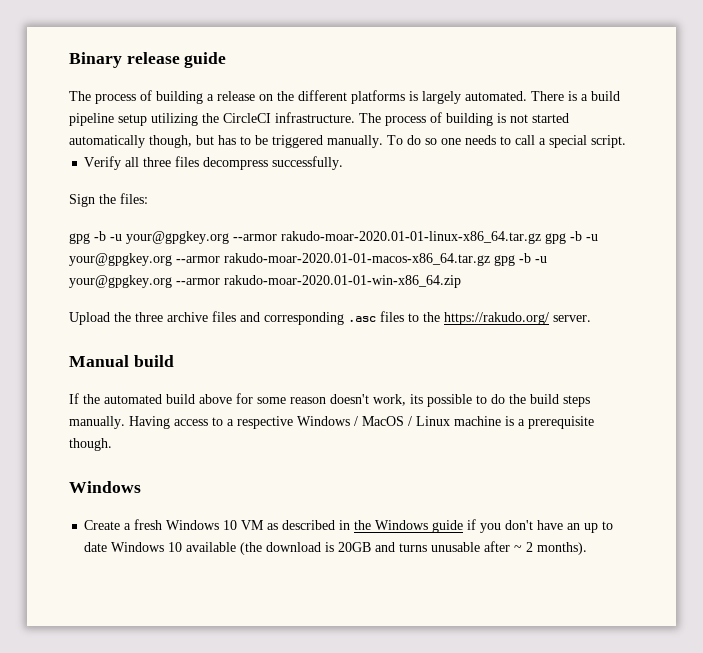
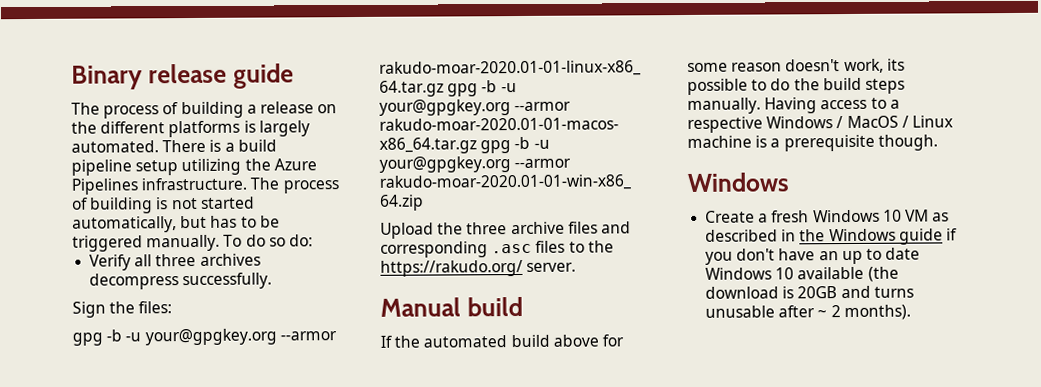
[223,113,271,123] CircleCI -> [273,158,317,171] [71,178,138,195] Azure Pipelines
[69,135,192,148] automatically though, -> [72,216,177,233] automatically,
[441,135,626,148] one needs to call a special script. -> [288,234,313,247] do:
[175,156,200,167] files -> [199,253,261,266] archives

